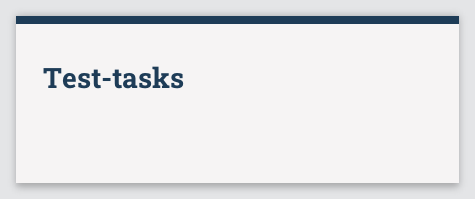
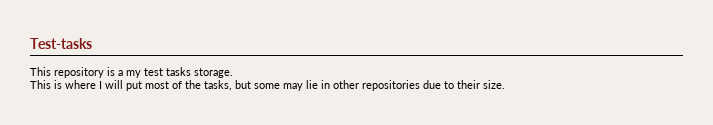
(184, 77) none -> [30,67,233,78] [30,80,505,91] // This repository is a my test tasks storage. // This is where I will put most of the tasks, but some may lie in other repositories due to their size.

